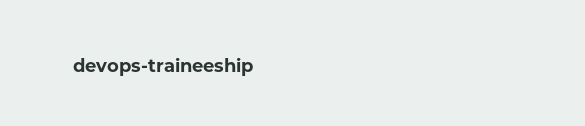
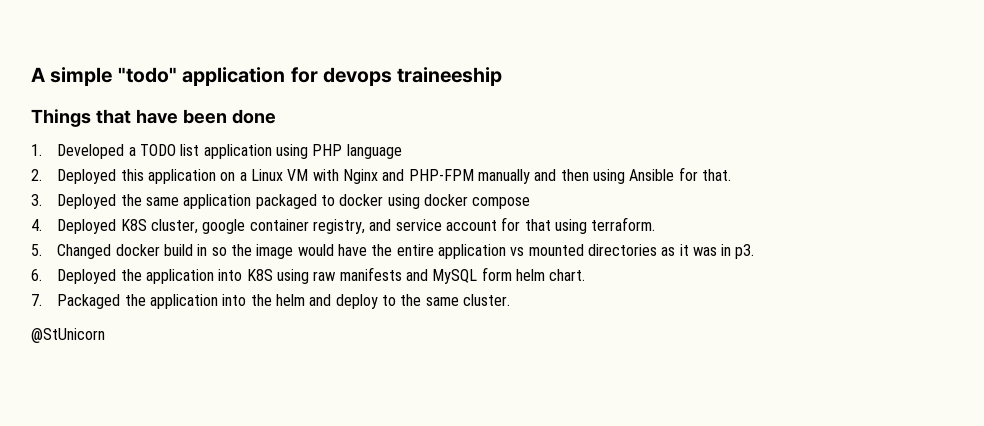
[73,57,253,76] devops-traineeship -> [31,67,503,86] [31,109,276,127] [31,144,402,159] [31,167,731,184] [31,194,531,209] [31,217,656,234] [31,244,755,259] [31,267,586,284] [31,294,510,309] [31,328,105,343] A simple "todo" application for devops traineeship // Things that have been done // 1. Developed a TODO list application using PHP language // 2. Deployed this application on a Linux VM with Nginx and PHP-FPM manually and then using Ansible for that. // 3. Deployed the same application packaged to docker using docker compose // 4. Deployed K8S cluster, google container registry, and service account for that using terraform. // 5. Changed docker build in so the image would have the entire application vs mounted directories as it was in p3. // 6. Deployed the application into K8S using raw manifests and MySQL form helm chart. // 7. Packaged the application into the helm and deploy to the same cluster. // @StUnicorn

